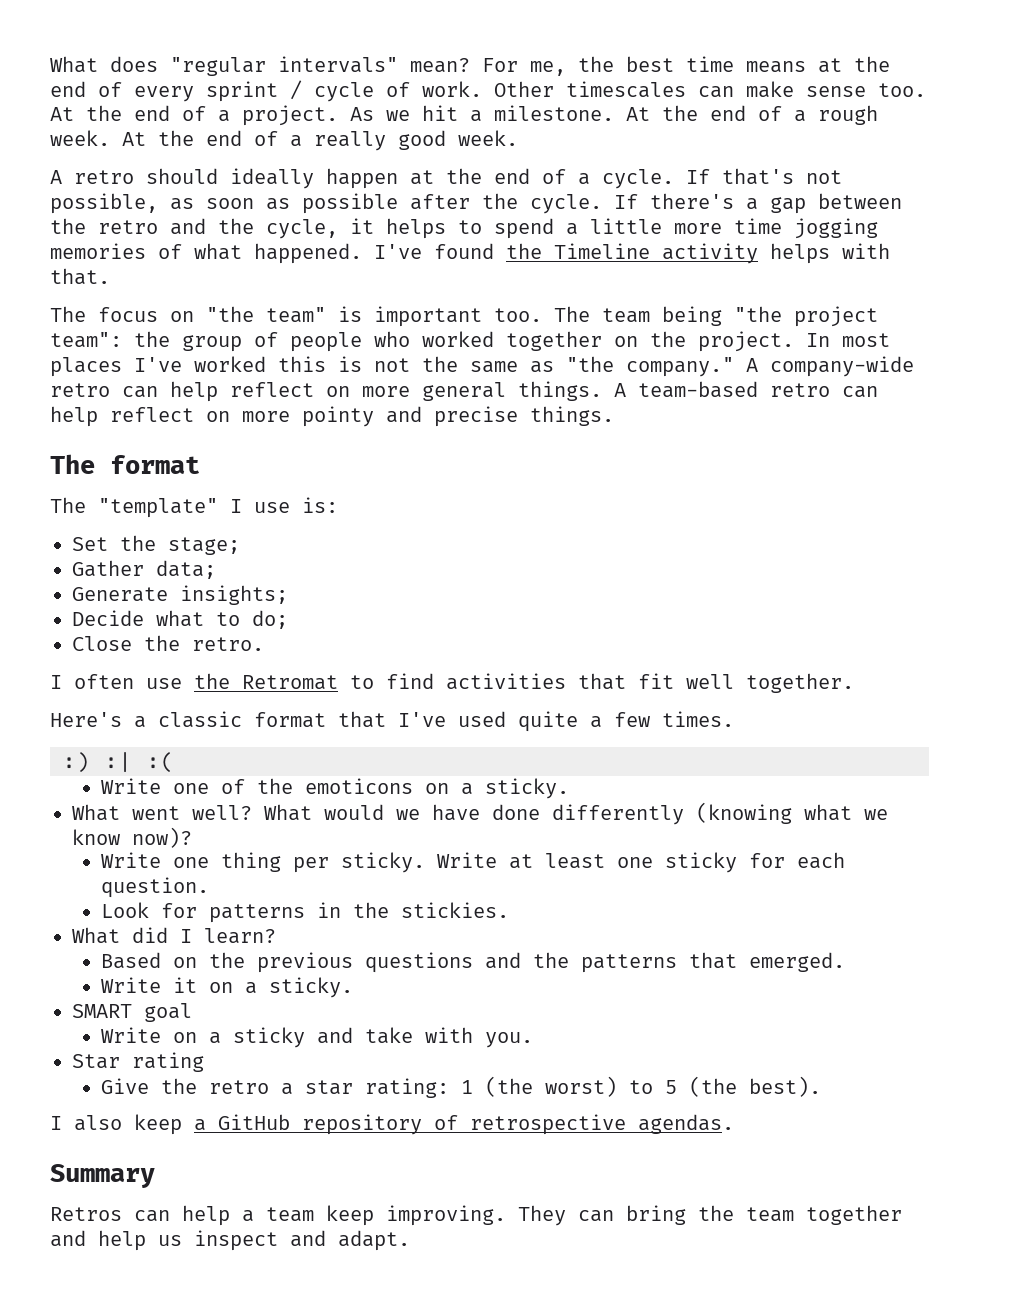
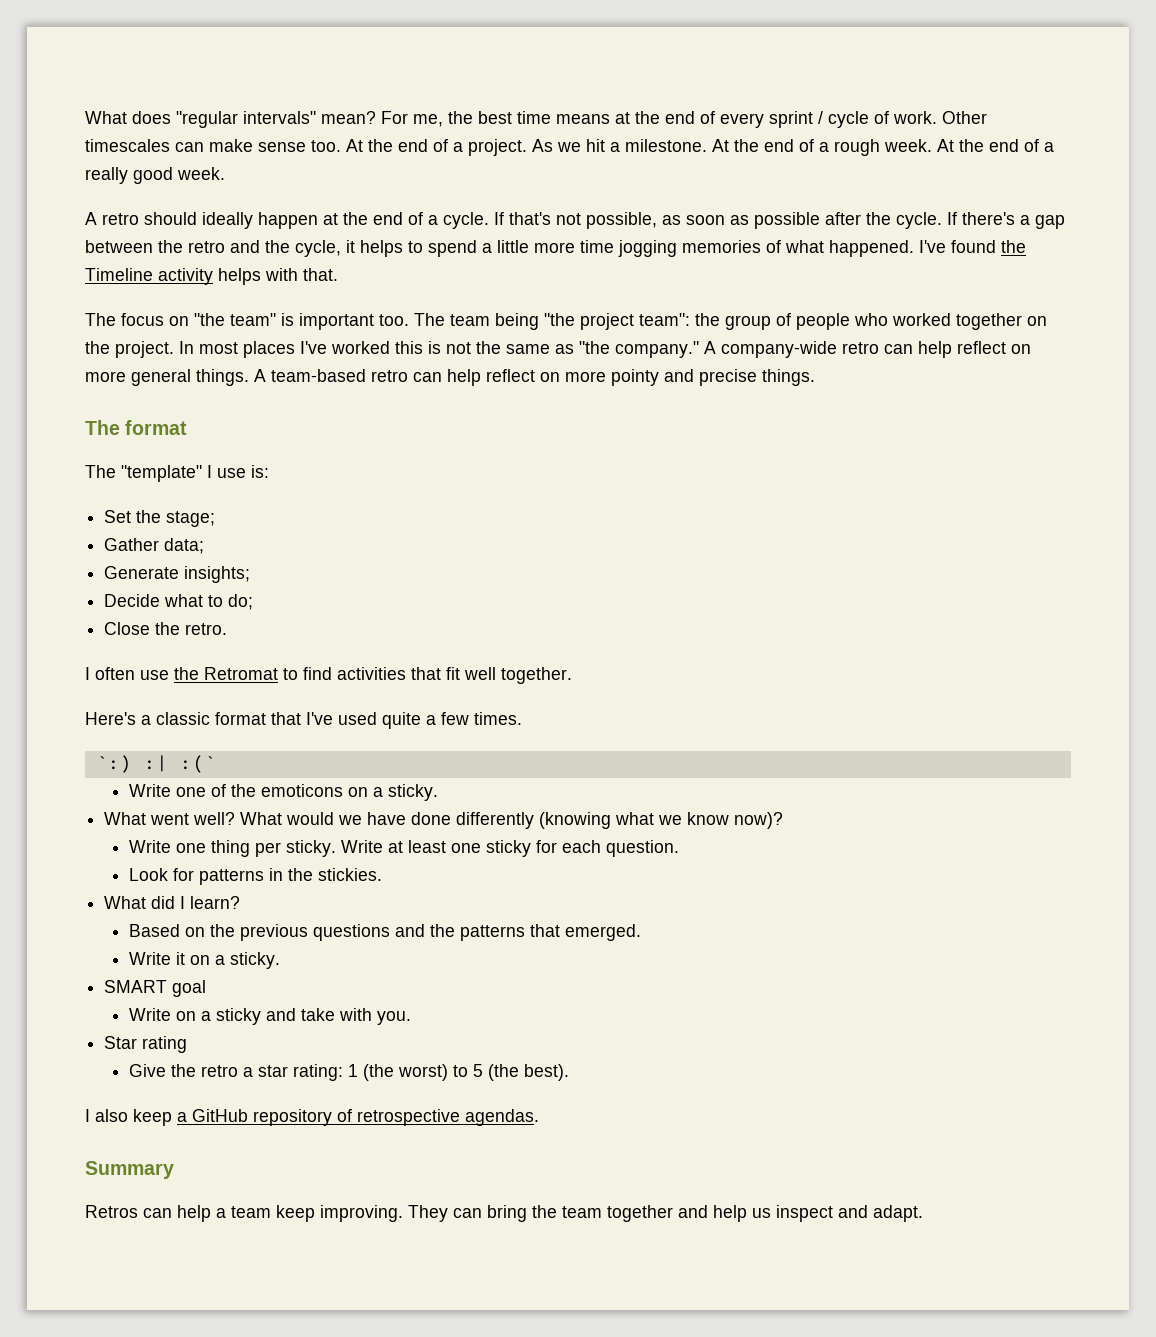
[62,752,174,773] :) :| :( -> [95,755,216,773] `:) :| :(`

